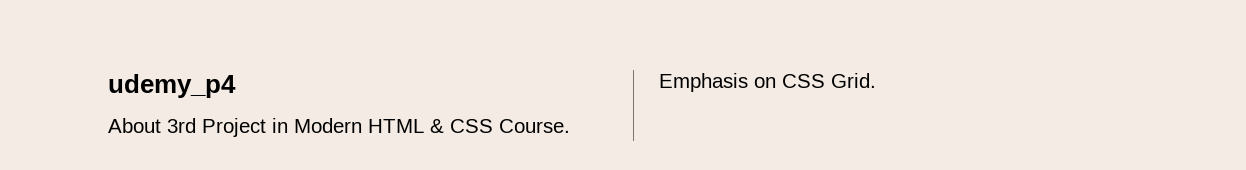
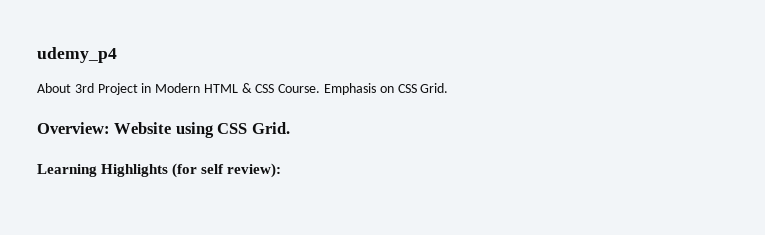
(876, 80) none -> [37,122,290,138] [37,163,282,178] // Overview: Website using CSS Grid. // Learning Highlights (for self review):

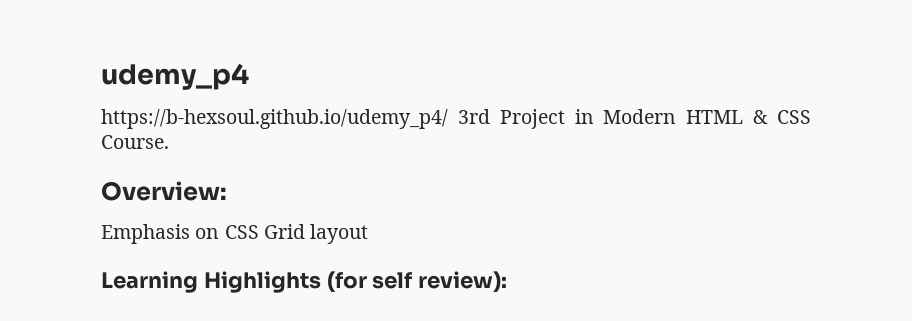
[37,83,71,93] About -> [101,109,448,129] https://b-hexsoul.github.io/udemy_p4/
(321, 88) none -> [101,181,227,201] // Overview: //
[420,83,449,93] [37,122,290,138] Grid. // Overview: Website using CSS Grid. -> [263,224,369,244] Grid layout

